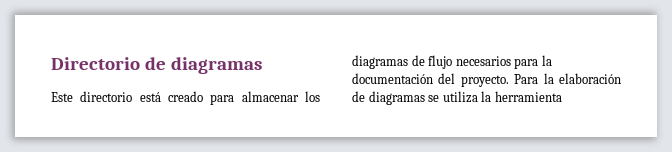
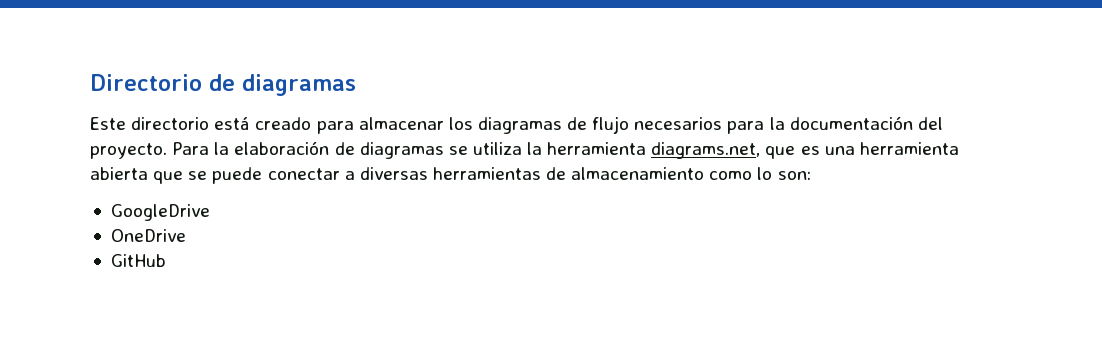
(562, 96) none -> [651,142,959,159] [90,167,811,184] [110,204,210,221] [110,229,186,242] [110,254,166,267] diagrams.net, que es una herramienta abierta que se puede conectar a diversas herramientas de almacenamiento como lo son: // GoogleDrive // OneDrive // GitHub

